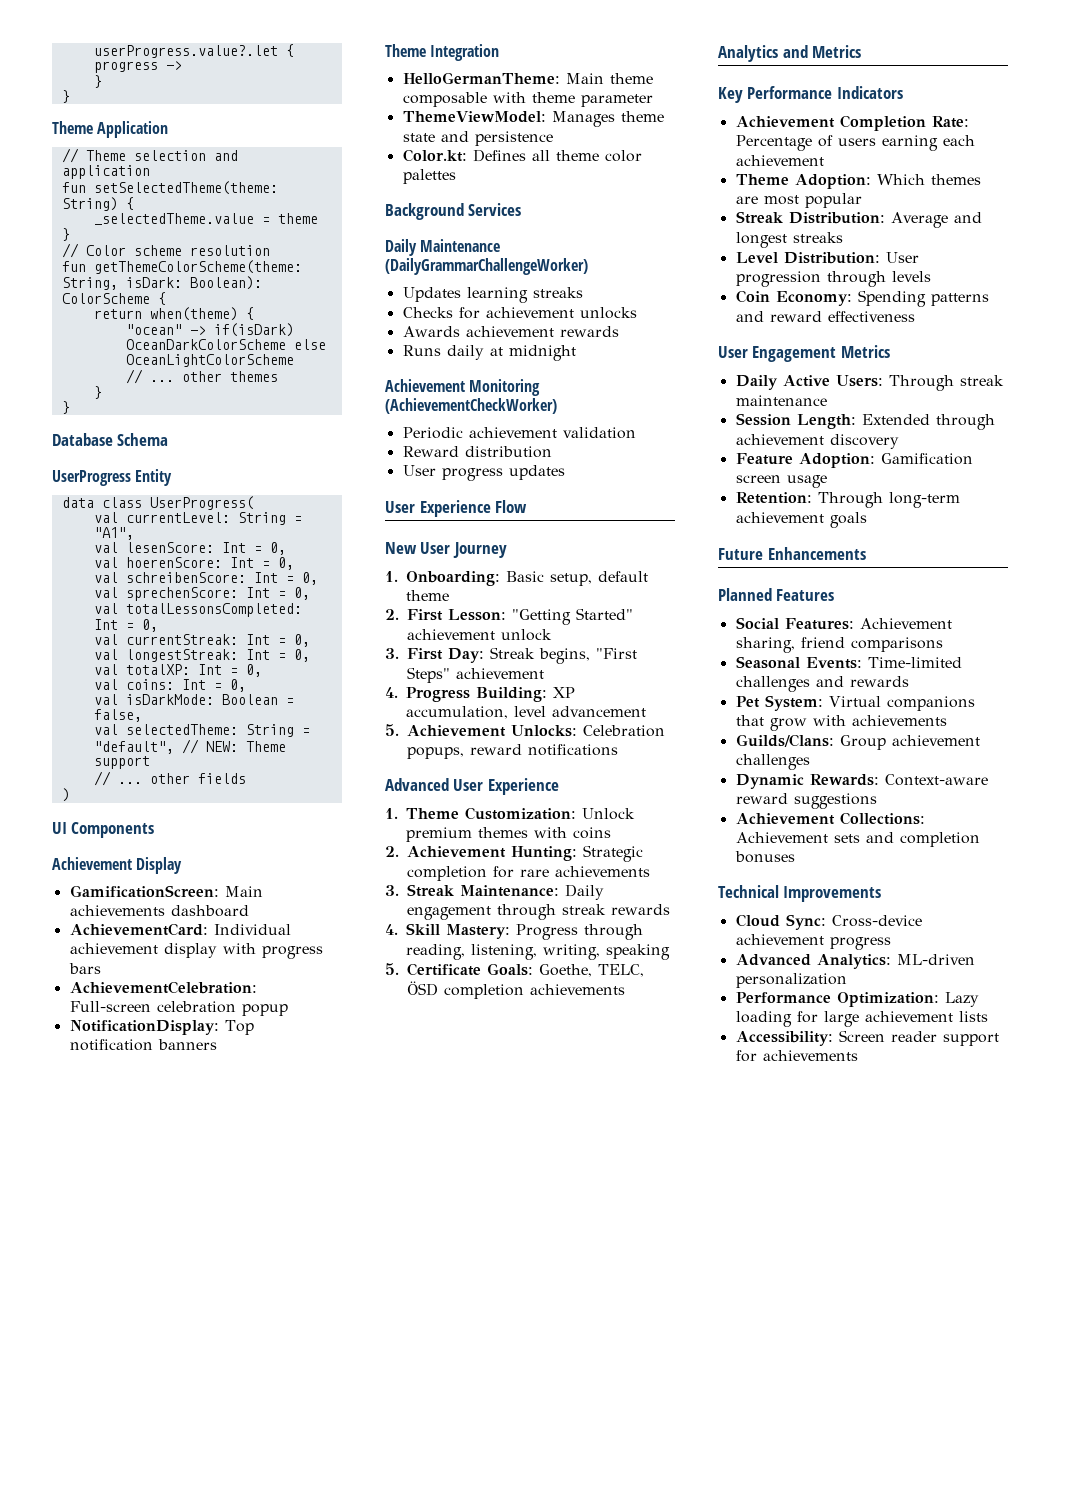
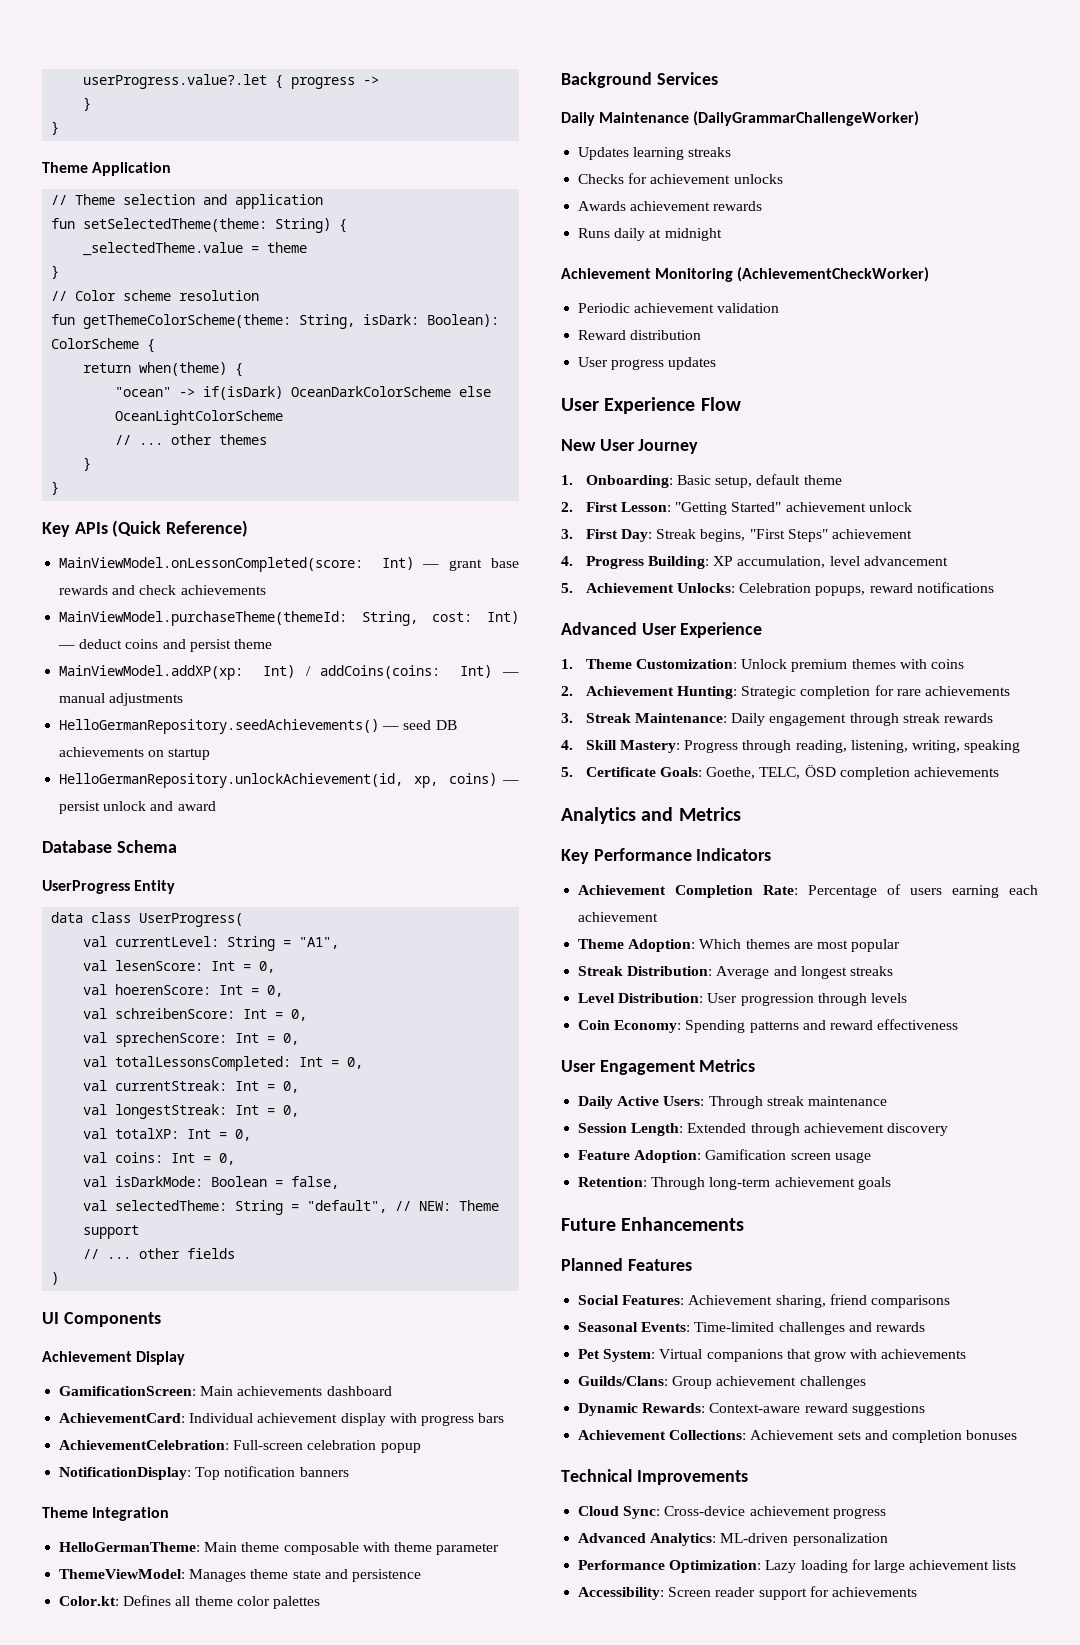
(70, 407) none -> [42,520,249,537] [59,557,519,572] [59,585,266,595] [59,611,519,626] [58,639,272,652] [59,665,519,680] [59,693,184,706] [59,719,457,734] [59,747,211,760] [59,773,519,788] [59,801,216,814] // Key APIs (Quick Reference) // MainViewModel.onLessonCompleted(score: Int) — grant base rewards and check achievements // MainViewModel.purchaseTheme(themeId: String, cost: Int) — deduct coins and persist theme // MainViewModel.addXP(xp: Int) / addCoins(coins: Int) — manual adjustments // HelloGermanRepository.seedAchievements() — seed DB achievements on startup // HelloGermanRepository.unlockAchievement(id, xp, coins) — persist unlock and award

